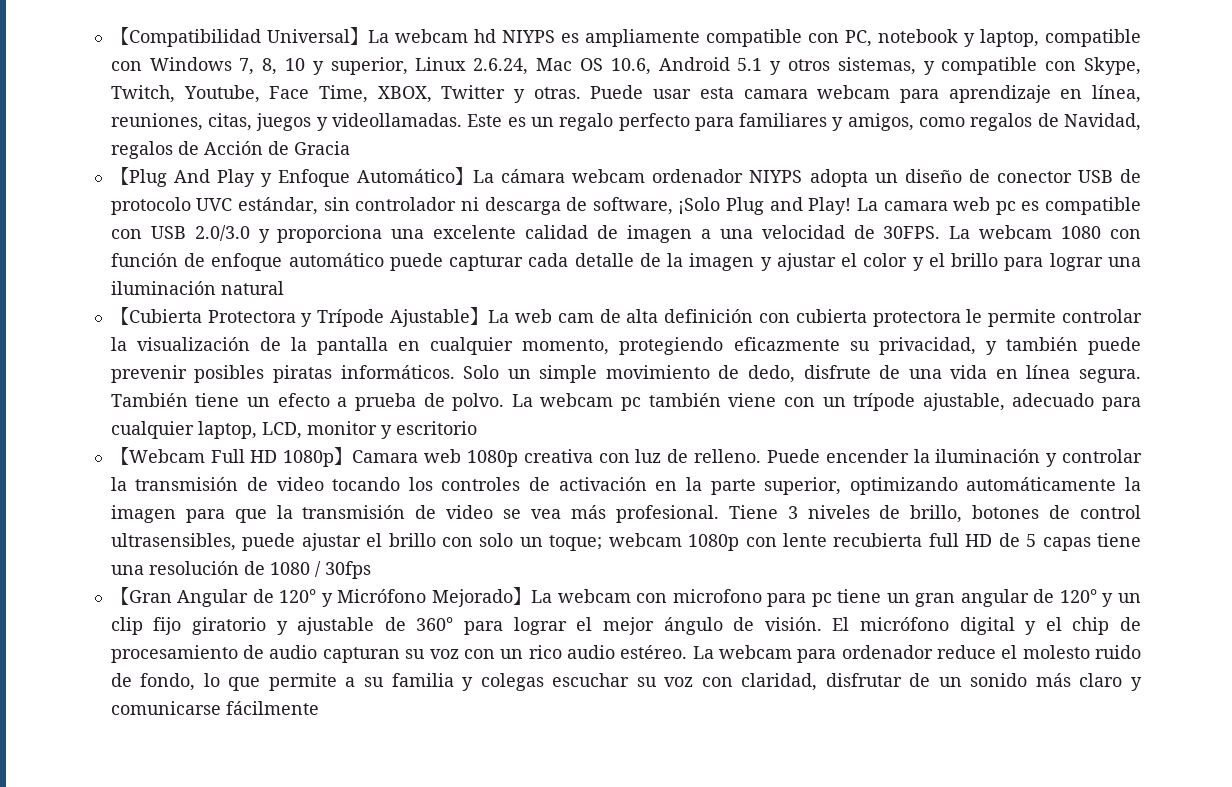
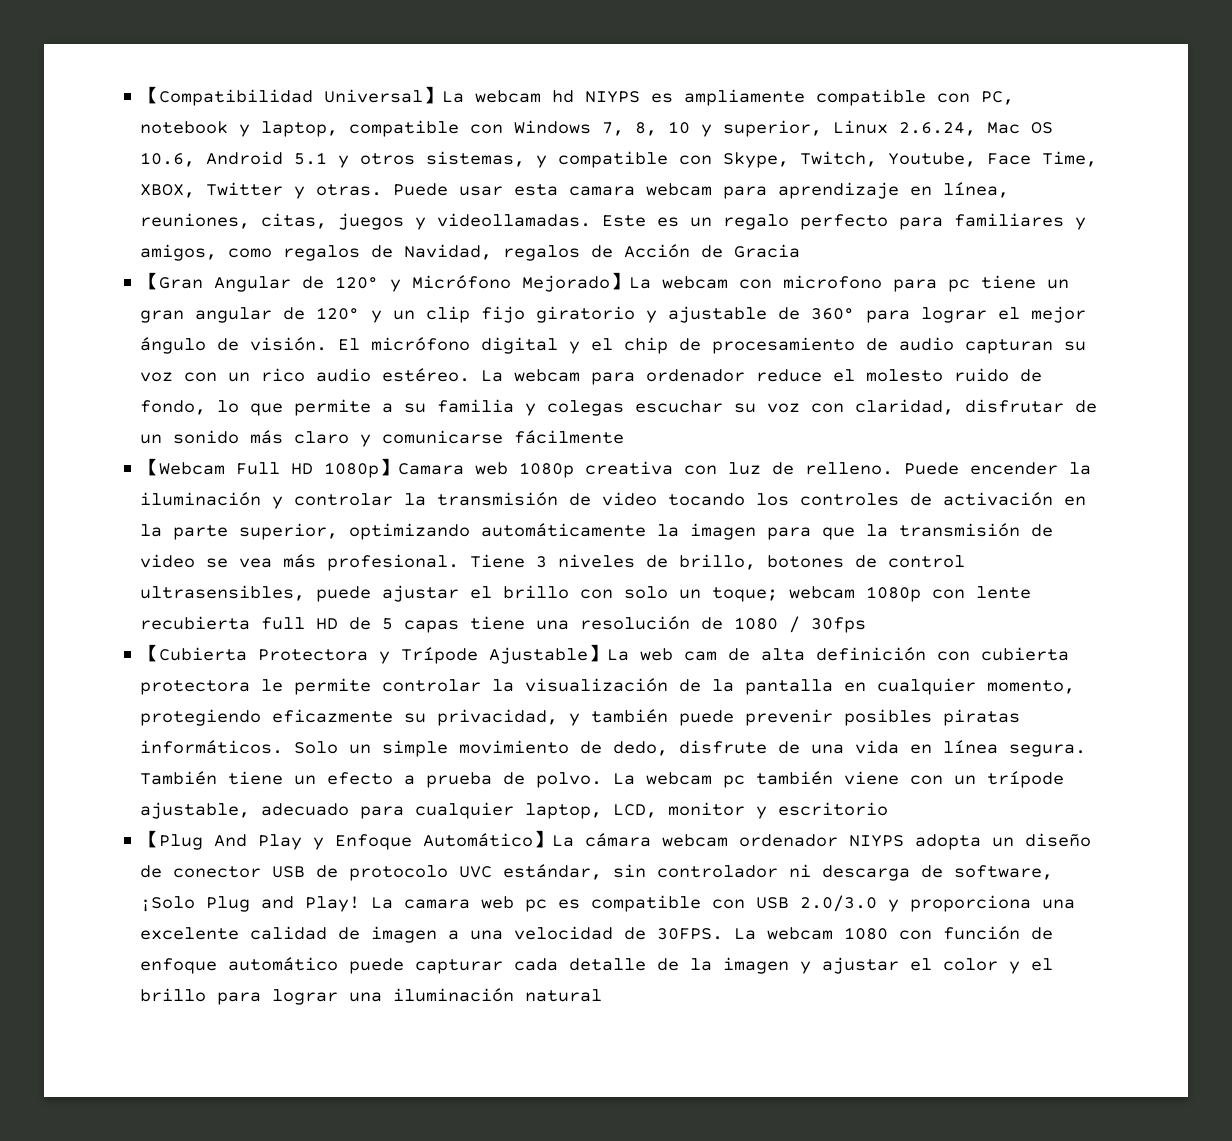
[110,167,1142,187] [110,197,1142,215] [110,225,1141,243] [110,253,1141,271] [110,281,284,295] [110,307,1143,327] [110,337,1141,355] [110,365,1142,383] [110,393,1142,411] [110,421,477,439] [110,447,1143,467] [110,477,1141,495] [110,505,1141,523] [110,533,1141,551] [110,561,371,579] // 【Plug And Play y Enfoque Automático】La cámara webcam ordenador NIYPS adopta un diseño de conector USB de protocolo UVC estándar, sin controlador ni descarga de software, ¡Solo Plug and Play! La camara web pc es compatible con USB 2.0/3.0 y proporciona una excelente calidad de imagen a una velocidad de 30FPS. La webcam 1080 con función de enfoque automático puede capturar cada detalle de la imagen y ajustar el color y el brillo para lograr una iluminación natural // 【Cubierta Protectora y Trípode Ajustable】La web cam de alta definición con cubierta protectora le permite controlar la visualización de la pantalla en cualquier momento, protegiendo eficazmente su privacidad, y también puede prevenir posibles piratas informáticos. Solo un simple movimiento de dedo, disfrute de una vida en línea segura. También tiene un efecto a prueba de polvo. La webcam pc también viene con un trípode ajustable, adecuado para cualquier laptop, LCD, monitor y escritorio // 【Webcam Full HD 1080p】Camara web 1080p creativa con luz de relleno. Puede encender la iluminación y controlar la transmisión de video tocando los controles de activación en la parte superior, optimizando automáticamente la imagen para que la transmisión de video se vea más profesional. Tiene 3 niveles de brillo, botones de control ultrasensibles, puede ajustar el brillo con solo un toque; webcam 1080p con lente recubierta full HD de 5 capas tiene una resolución de 1080 / 30fps -> (801, 251) none
(319, 708) none -> [140,458,1092,478] [140,492,1087,509] [140,523,1054,540] [140,554,966,571] [140,585,1032,602] [140,616,867,633] [140,644,1070,664] [140,678,1076,695] [140,709,1021,726] [140,740,1087,757] [140,771,1065,788] [140,802,889,819] [140,830,1092,850] [140,864,1054,881] [140,895,1076,912] [140,926,1054,943] [140,957,1054,974] [140,988,603,1005] // 【Webcam Full HD 1080p】Camara web 1080p creativa con luz de relleno. Puede encender la iluminación y controlar la transmisión de video tocando los controles de activación en la parte superior, optimizando automáticamente la imagen para que la transmisión de video se vea más profesional. Tiene 3 niveles de brillo, botones de control ultrasensibles, puede ajustar el brillo con solo un toque; webcam 1080p con lente recubierta full HD de 5 capas tiene una resolución de 1080 / 30fps // 【Cubierta Protectora y Trípode Ajustable】La web cam de alta definición con cubierta protectora le permite controlar la visualización de la pantalla en cualquier momento, protegiendo eficazmente su privacidad, y también puede prevenir posibles piratas informáticos. Solo un simple movimiento de dedo, disfrute de una vida en línea segura. También tiene un efecto a prueba de polvo. La webcam pc también viene con un trípode ajustable, adecuado para cualquier laptop, LCD, monitor y escritorio // 【Plug And Play y Enfoque Automático】La cámara webcam ordenador NIYPS adopta un diseño de conector USB de protocolo UVC estándar, sin controlador ni descarga de software, ¡Solo Plug and Play! La camara web pc es compatible con USB 2.0/3.0 y proporciona una excelente calidad de imagen a una velocidad de 30FPS. La webcam 1080 con función de enfoque automático puede capturar cada detalle de la imagen y ajustar el color y el brillo para lograr una iluminación natural

